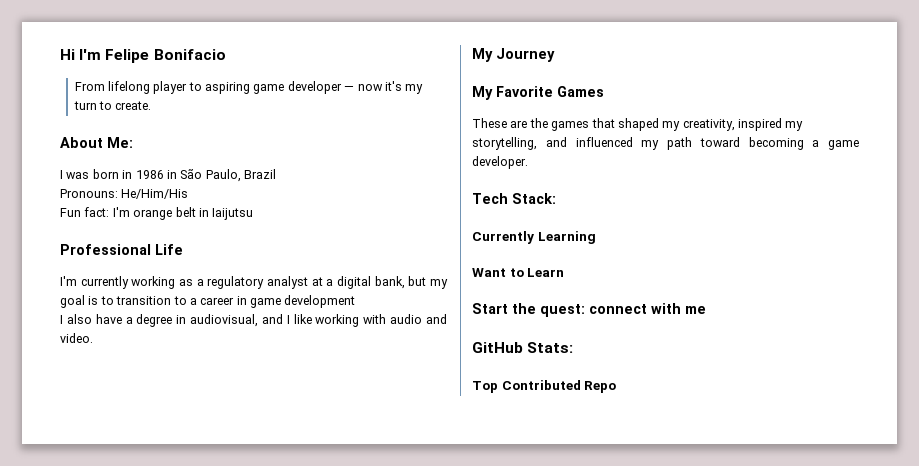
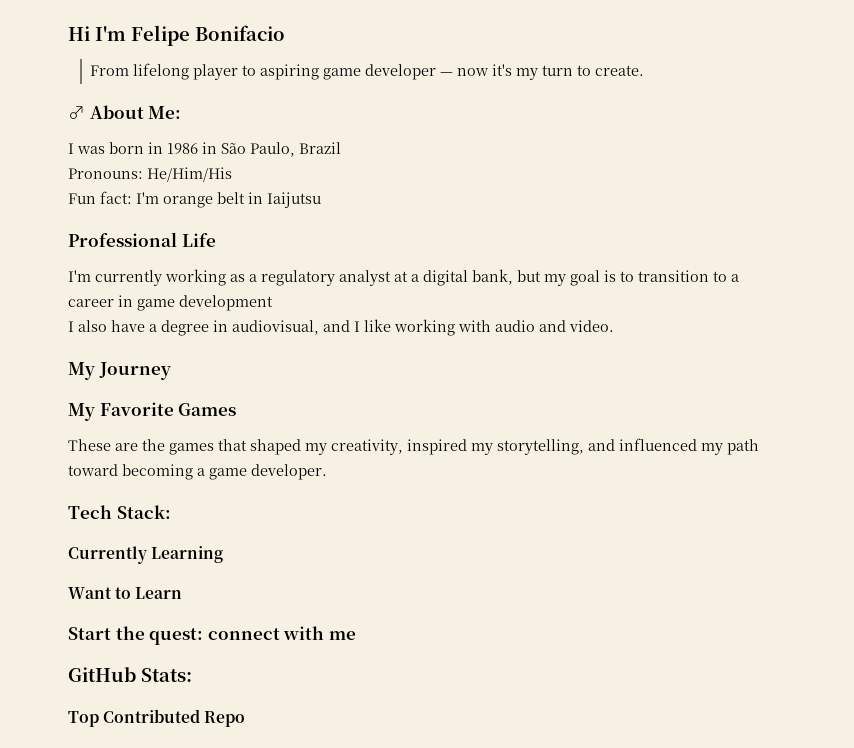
(152, 105) none -> [68,106,85,119] ♂

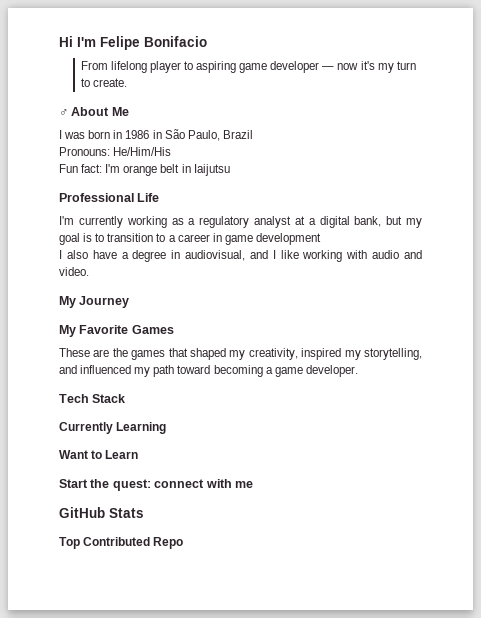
[148,106,182,119] Me: -> [111,107,129,116] Me
[116,505,171,519] Stack: -> [92,394,126,403] Stack
[141,668,192,682] Stats: -> [109,508,144,518] Stats

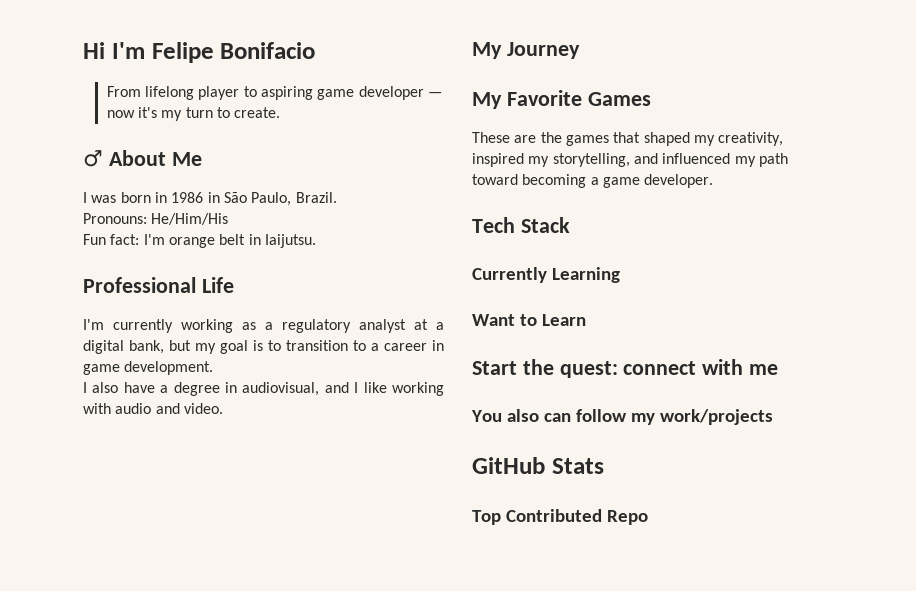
[222,130,253,139] Brazil -> [295,192,337,203] Brazil.
[193,164,230,176] Iaijutsu -> [264,234,316,248] Iaijutsu.
[255,233,321,245] development -> [124,361,214,375] development.
(253, 484) none -> [471,409,773,425] // You also can follow my work/projects

